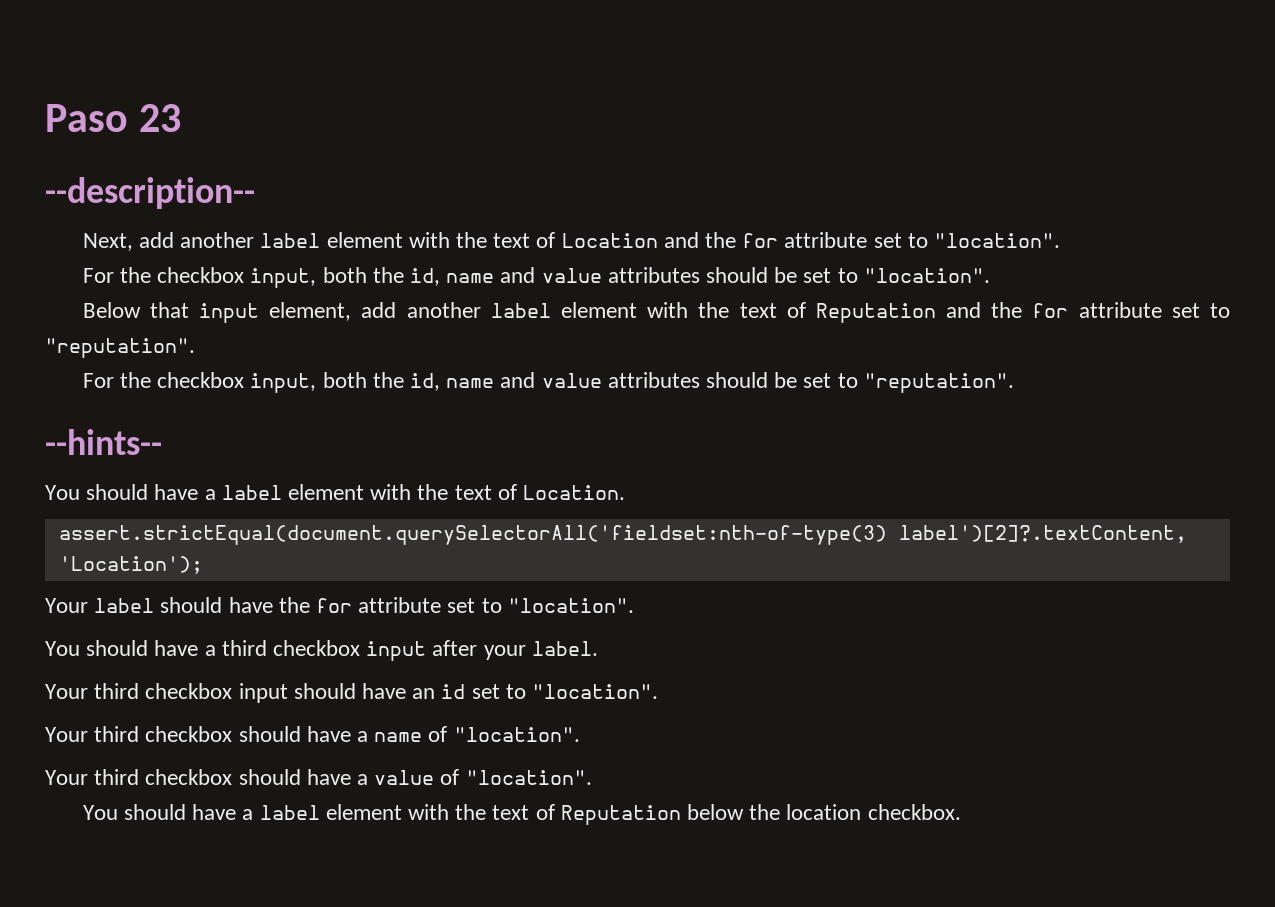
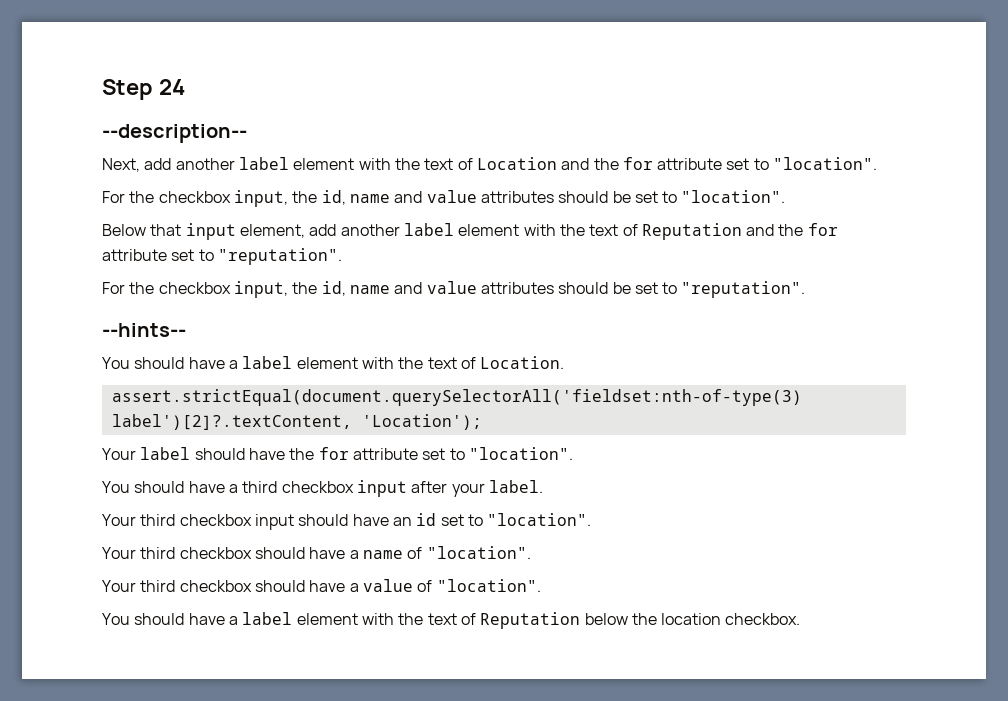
[45,104,182,132] Paso 23 -> [102,79,185,100] Step 24
[322,267,367,283] both -> (288, 198) none
[322,372,367,388] both -> (288, 289) none

